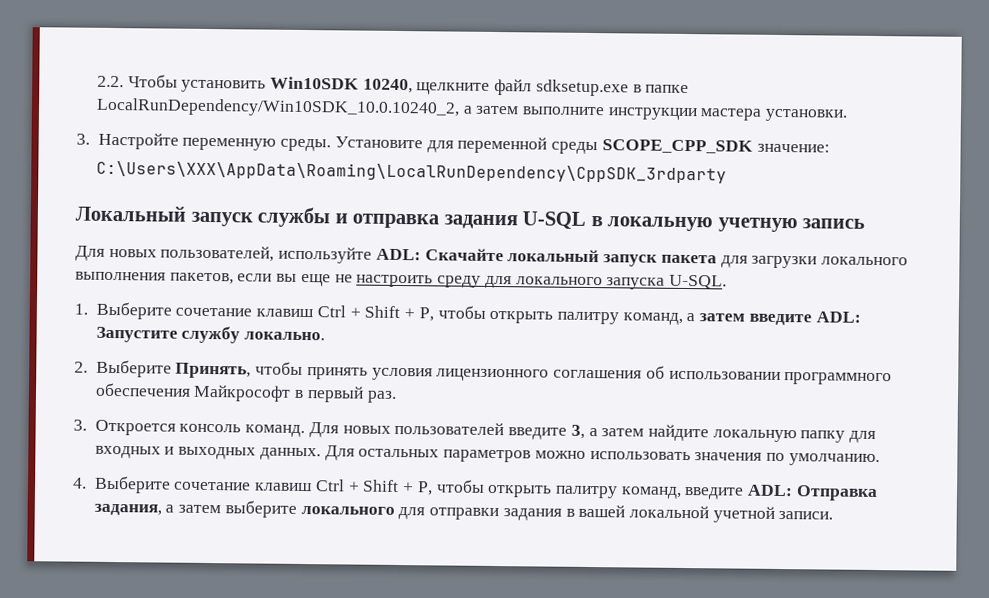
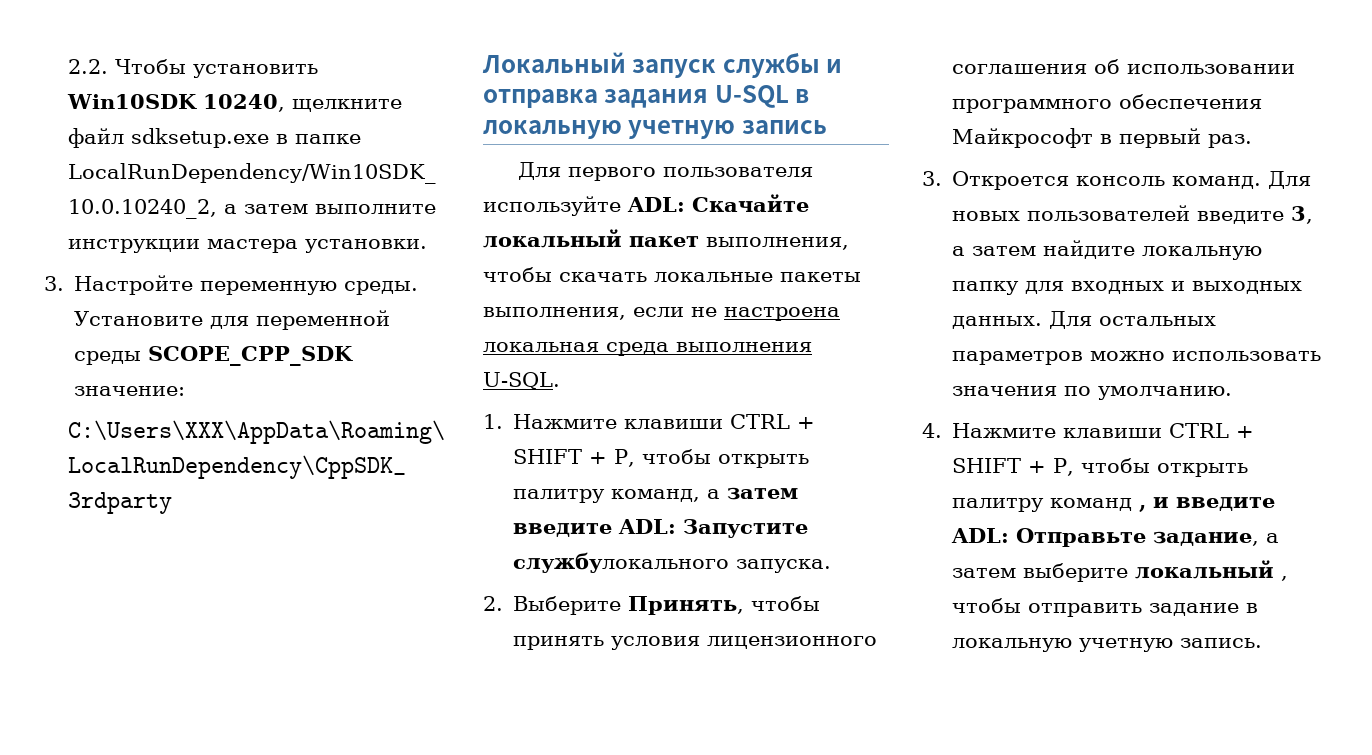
[108,245,275,262] новых пользователей, -> [567,167,813,181] первого пользователя
[603,254,908,269] [75,271,727,290] [74,301,401,320] запуск пакета для загрузки локального выполнения пакетов, если вы еще не настроить среду для локального запуска U-SQL. // 1. Выберите сочетание клавиш Ctrl + Shift -> [629,236,849,250] [483,267,861,282] [483,307,840,321] [483,342,812,356] [483,372,560,390] [483,414,816,429] [513,449,583,464] пакет выполнения, чтобы скачать локальные пакеты выполнения, если не настроена локальная среда выполнения U-SQL. // 1. Нажмите клавиши CTRL + SHIFT
[181,325,326,344] службу локально. -> [513,552,832,573] службулокального запуска.
[93,475,878,502] [93,500,834,523] Выберите сочетание клавиш Ctrl + Shift + P, чтобы открыть палитру команд, введите ADL: Отправка задания, а затем выберите локального для отправки задания в вашей локальной учетной записи. -> [952,423,1255,438] [952,458,1249,477] [952,497,1276,512] [951,528,1280,547] [952,560,1289,582] [952,598,1259,617] [952,638,1263,652] Нажмите клавиши CTRL + SHIFT + P, чтобы открыть палитру команд , и введите ADL: Отправьте задание, а затем выберите локальный , чтобы отправить задание в локальную учетную запись.

